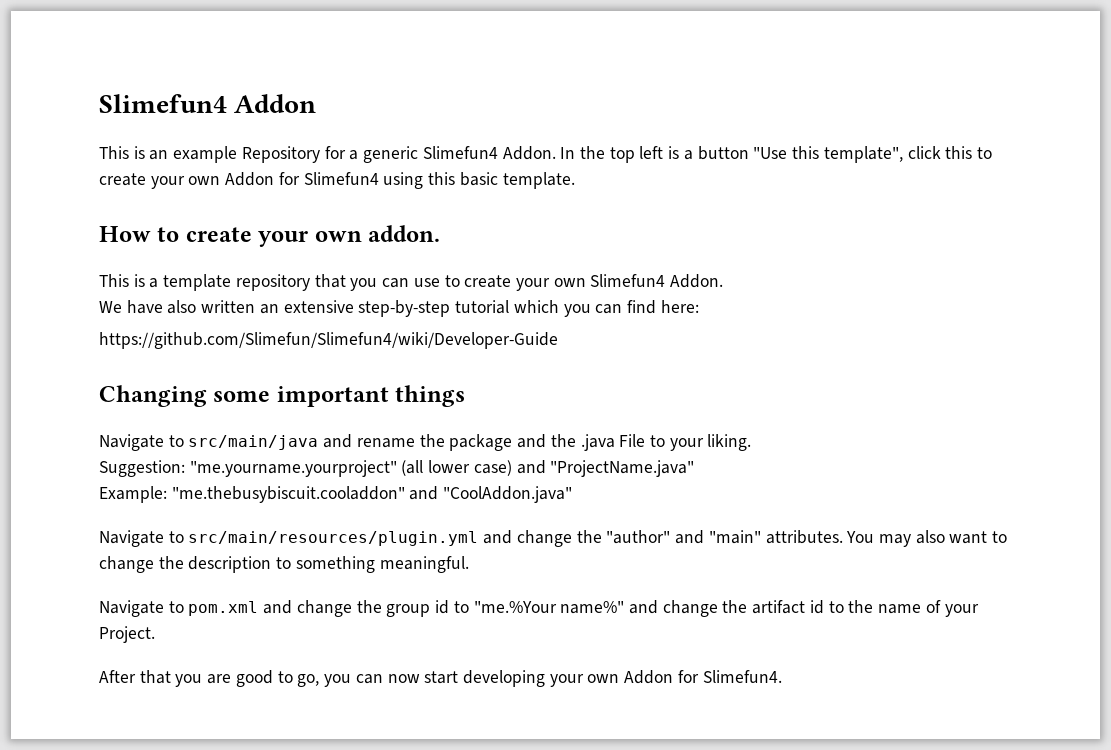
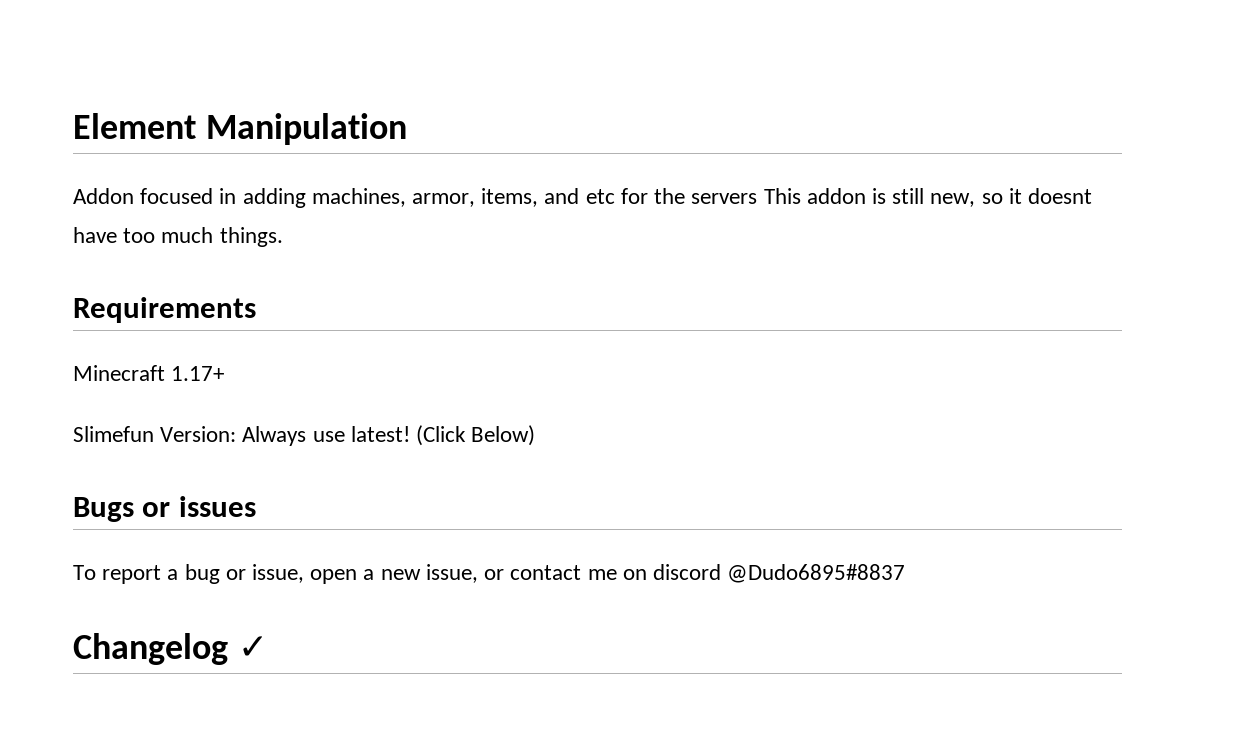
[99,94,317,113] [99,146,992,163] [99,172,575,189] [99,225,441,247] [99,274,724,291] [99,300,699,317] [99,332,558,349] [99,385,466,407] [99,434,752,451] [99,460,695,477] [99,486,573,503] [99,530,1008,547] [99,556,469,573] [99,600,979,617] [99,626,155,643] [99,670,782,687] Slimefun4 Addon // This is an example Repository for a generic Slimefun4 Addon. In the top left is a button "Use this template", click this to create your own Addon for Slimefun4 using this basic template. // How to create your own addon. // This is a template repository that you can use to create your own Slimefun4 Addon. // We have also written an extensive step-by-step tutorial which you can find here: // https://github.com/Slimefun/Slimefun4/wiki/Developer-Guide // Changing some important things // Navigate to src/main/java and rename the package and the .java File to your liking. // Suggestion: "me.yourname.yourproject" (all lower case) and "ProjectName.java" // Example: "me.thebusybiscuit.cooladdon" and "CoolAddon.java" // Navigate to src/main/resources/plugin.yml and change the "author" and "main" attributes. You may also want to change the description to something meaningful. // Navigate to pom.xml and change the group id to "me.%Your name%" and change the artifact id to the name of your Project. // After that you are good to go, you can now start developing your own Addon for Slimefun4. -> [73,113,407,145] [73,188,1092,208] [73,227,283,247] [73,297,256,323] [73,365,225,381] [73,425,536,446] [73,496,256,522] [73,564,906,584] [73,633,268,665] Element Manipulation // Addon focused in adding machines, armor, items, and etc for the servers This addon is still new, so it doesnt have too much things. // Requirements // Minecraft 1.17+ // Slimefun Version: Always use latest! (Click Below) // Bugs or issues // To report a bug or issue, open a new issue, or contact me on discord @Dudo6895#8837 // Changelog ✓

